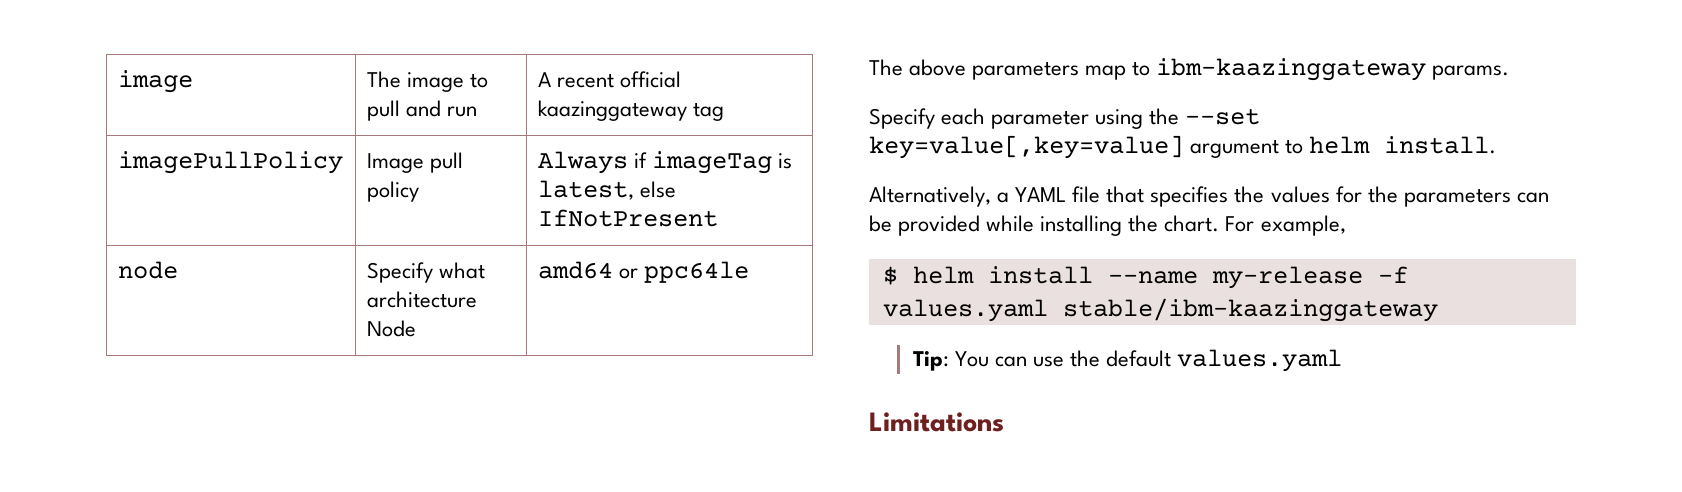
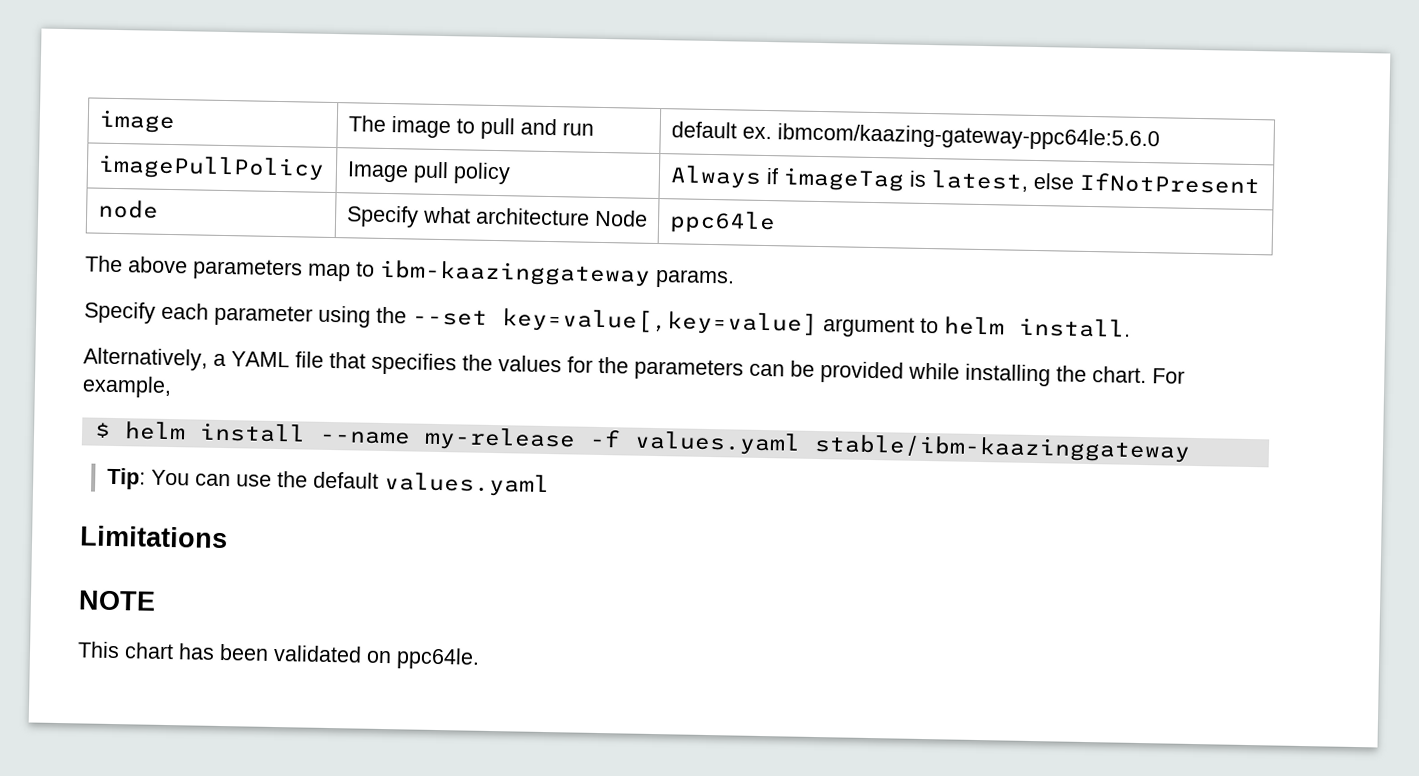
[537,71,681,88] [537,100,724,121] A recent official kaazinggateway tag -> [670,121,1160,152] default ex. ibmcom/kaazing-gateway-ppc64le:5.6.0
[537,261,638,279] amd64 or -> (648, 218) none
(1004, 422) none -> [78,590,156,611] [77,641,480,670] // NOTE // This chart has been validated on ppc64le.

